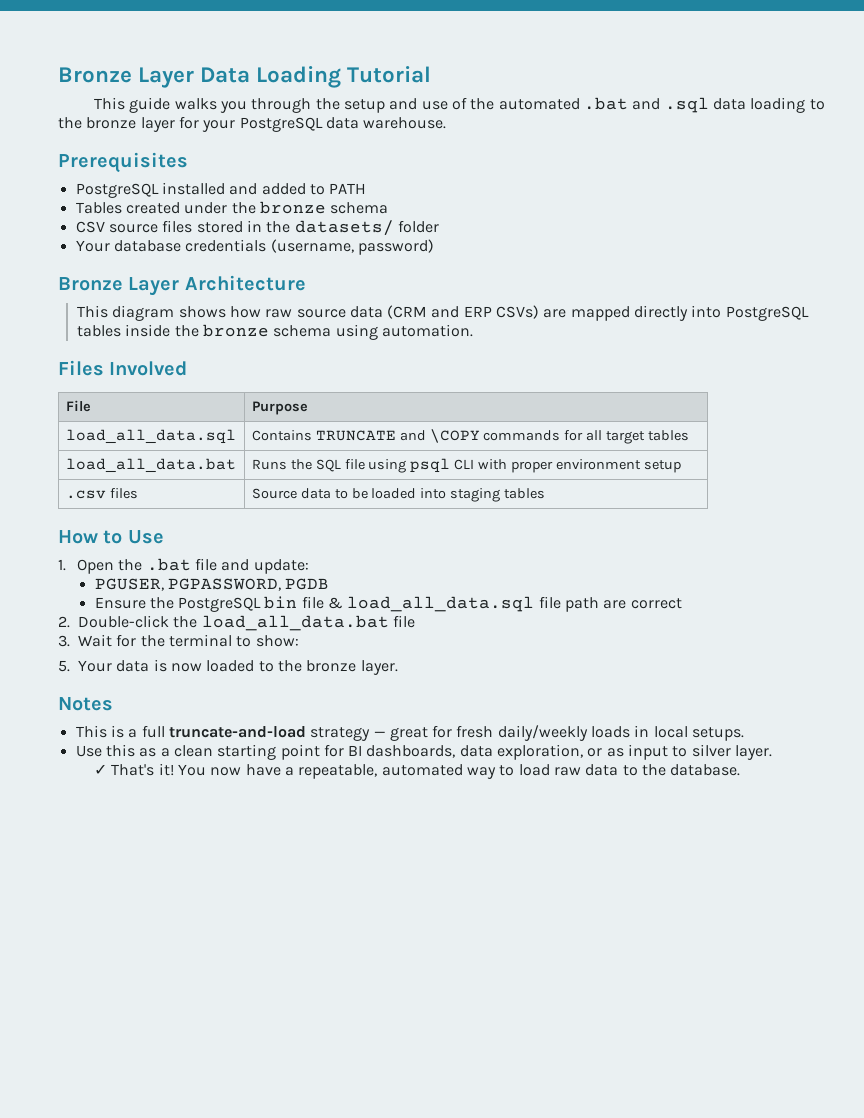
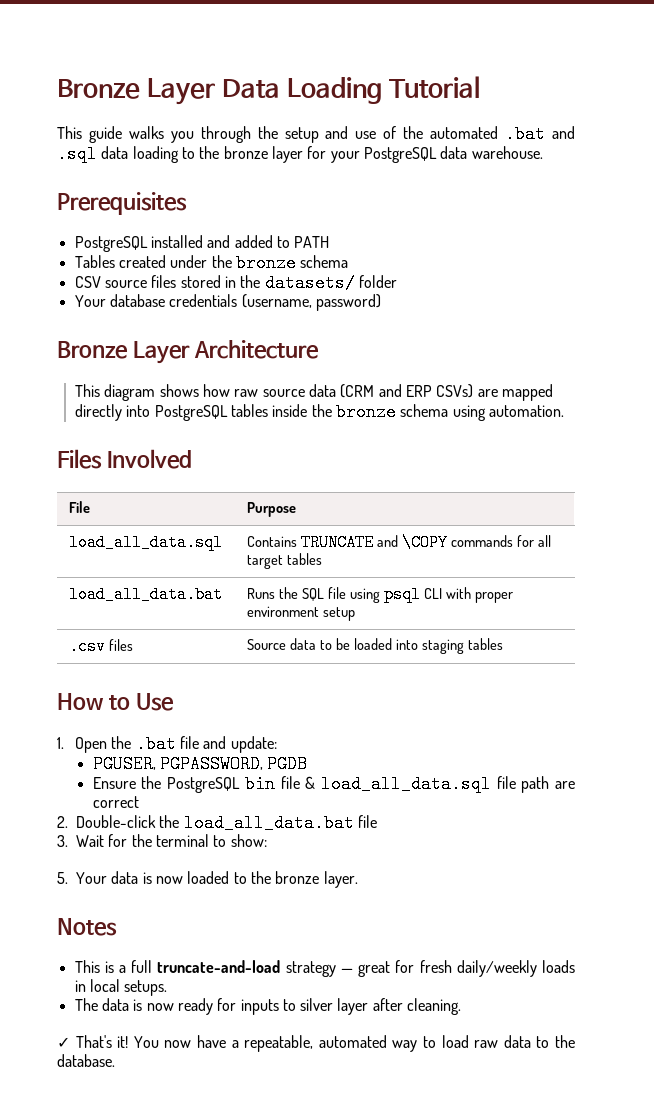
[75,744,773,760] Use this as a clean starting point for BI dashboards, data exploration, or as input to silver layer. -> [74,998,462,1015] The data is now ready for inputs to silver layer after cleaning.

